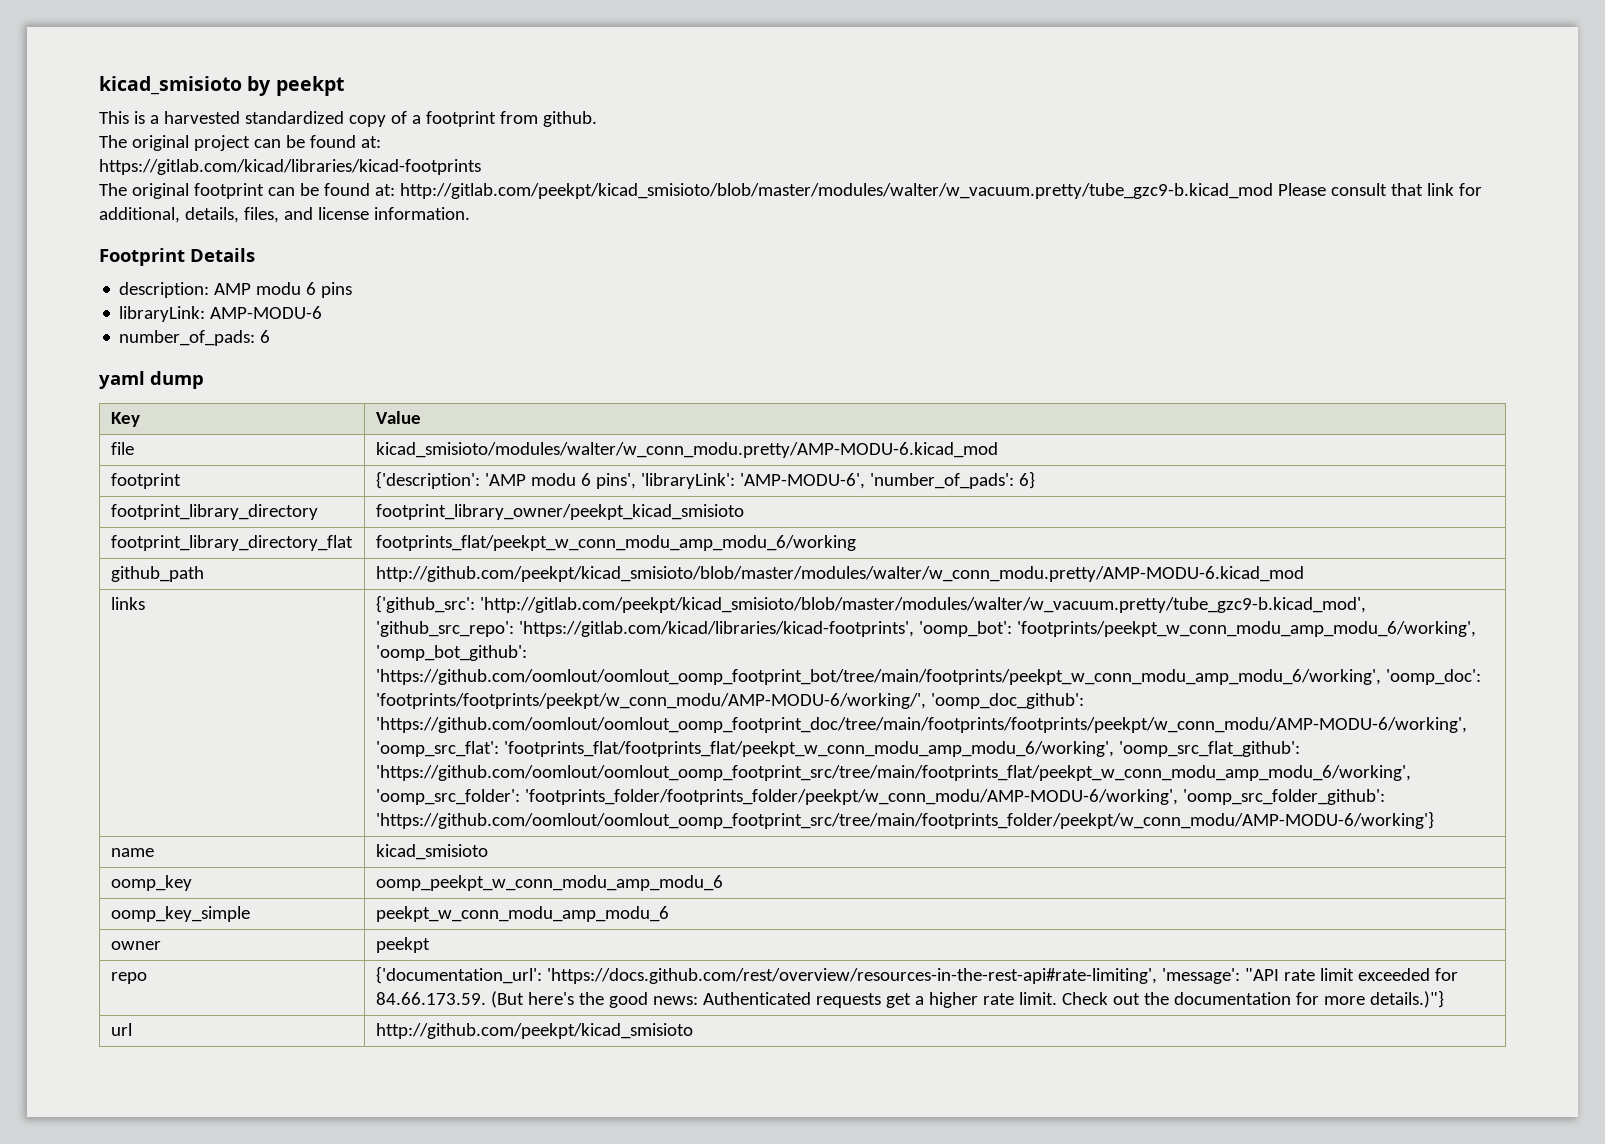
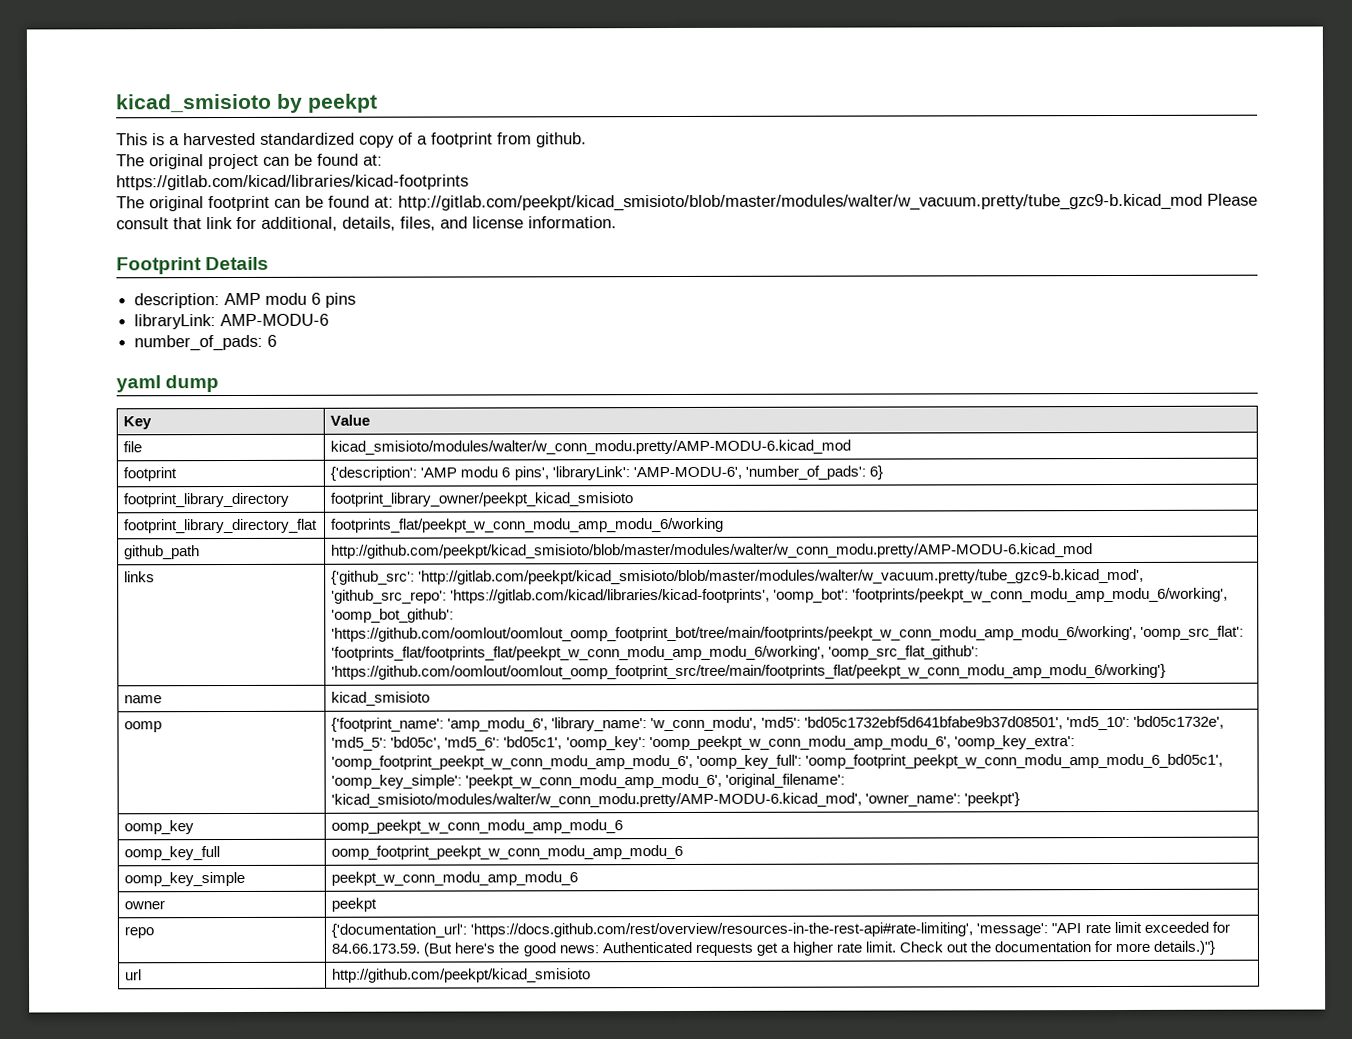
[1385,669,1481,685] [375,693,1084,709] [375,717,1467,733] [375,741,1300,757] [375,765,1411,781] [375,789,1385,805] [375,811,1434,829] [110,848,154,857] [375,844,488,860] 'oomp_doc': 'footprints/footprints/peekpt/w_conn_modu/AMP-MODU-6/working/', 'oomp_doc_github': 'https://github.com/oomlout/oomlout_oomp_footprint_doc/tree/main/footprints/footprints/peekpt/w_conn_modu/AMP-MODU-6/working', 'oomp_src_flat': 'footprints_flat/footprints_flat/peekpt_w_conn_modu_amp_modu_6/working', 'oomp_src_flat_github': 'https://github.com/oomlout/oomlout_oomp_footprint_src/tree/main/footprints_flat/peekpt_w_conn_modu_amp_modu_6/working', 'oomp_src_folder': 'footprints_folder/footprints_folder/peekpt/w_conn_modu/AMP-MODU-6/working', 'oomp_src_folder_github': 'https://github.com/oomlout/oomlout_oomp_footprint_src/tree/main/footprints_folder/peekpt/w_conn_modu/AMP-MODU-6/working'} // name | kicad_smisioto -> [1140,625,1245,640] [331,645,980,661] [331,663,1167,680] [124,695,163,704] [331,691,431,706] [124,721,163,733] [331,715,1224,732] [331,735,1075,751] [331,753,1224,770] [331,773,846,789] [331,792,1021,808] 'oomp_src_flat': 'footprints_flat/footprints_flat/peekpt_w_conn_modu_amp_modu_6/working', 'oomp_src_flat_github': 'https://github.com/oomlout/oomlout_oomp_footprint_src/tree/main/footprints_flat/peekpt_w_conn_modu_amp_modu_6/working'} // name | kicad_smisioto // oomp | {'footprint_name': 'amp_modu_6', 'library_name': 'w_conn_modu', 'md5': 'bd05c1732ebf5d641bfabe9b37d08501', 'md5_10': 'bd05c1732e', 'md5_5': 'bd05c', 'md5_6': 'bd05c1', 'oomp_key': 'oomp_peekpt_w_conn_modu_amp_modu_6', 'oomp_key_extra': 'oomp_footprint_peekpt_w_conn_modu_amp_modu_6', 'oomp_key_full': 'oomp_footprint_peekpt_w_conn_modu_amp_modu_6_bd05c1', 'oomp_key_simple': 'peekpt_w_conn_modu_amp_modu_6', 'original_filename': 'kicad_smisioto/modules/walter/w_conn_modu.pretty/AMP-MODU-6.kicad_mod', 'owner_name': 'peekpt'}
(723, 883) none -> [124,846,221,861] [331,844,684,860] // oomp_key_full | oomp_footprint_peekpt_w_conn_modu_amp_modu_6

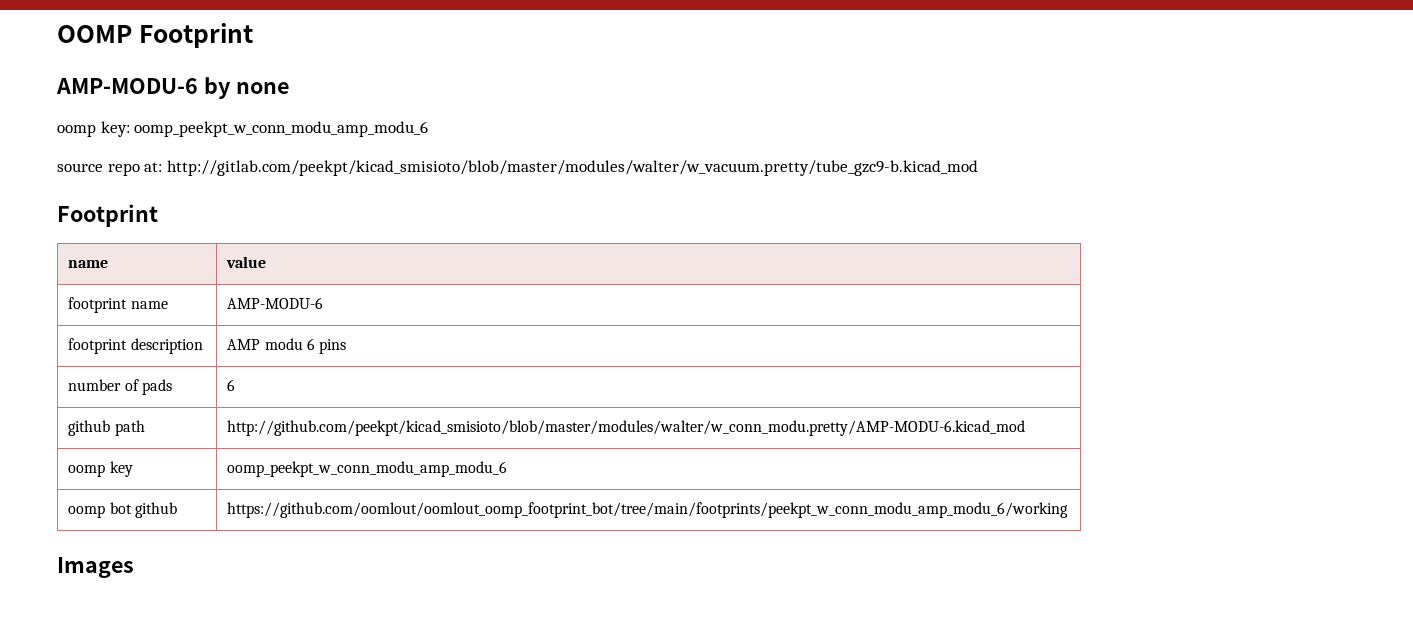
[116,93,378,113] [116,132,587,148] [116,153,383,170] [116,174,469,191] [116,193,1258,212] [116,216,617,231] [116,256,270,275] [134,292,357,309] [134,313,330,330] [134,334,278,352] [116,375,220,393] [123,416,153,430] [330,414,371,426] [123,441,143,453] [330,439,852,455] [123,467,178,482] [330,465,883,481] [123,492,290,508] [330,492,634,507] [123,518,319,534] [330,517,725,533] [124,545,201,560] [331,543,1094,559] [124,571,156,583] [331,568,1145,585] [331,587,1229,604] [331,608,455,623] [331,625,1245,642] [331,645,980,661] [331,663,1167,680] [124,695,163,704] [331,691,431,706] [124,721,163,733] [331,715,1224,732] [331,735,1075,751] [331,753,1224,770] [331,773,846,789] [331,792,1021,808] [124,820,195,835] [331,819,624,834] [124,846,221,861] [331,844,684,860] [124,871,246,887] [331,871,579,886] [124,900,166,910] [331,897,378,912] [124,926,155,939] [331,921,1230,938] [331,940,1216,957] [125,969,143,981] [332,968,592,983] kicad_smisioto by peekpt // This is a harvested standardized copy of a footprint from github. // The original project can be found at: // https://gitlab.com/kicad/libraries/kicad-footprints // The original footprint can be found at: http://gitlab.com/peekpt/kicad_smisioto/blob/master/modules/walter/w_vacuum.pretty/tube_gzc9-b.kicad_mod Please consult that link for additional, details, files, and license information. // Footprint Details // description: AMP modu 6 pins // libraryLink: AMP-MODU-6 // number_of_pads: 6 // yaml dump // Key | Value // file | kicad_smisioto/modules/walter/w_conn_modu.pretty/AMP-MODU-6.kicad_mod // footprint | {'description': 'AMP modu 6 pins', 'libraryLink': 'AMP-MODU-6', 'number_of_pads': 6} // footprint_library_directory | footprint_library_owner/peekpt_kicad_smisioto // footprint_library_directory_flat | footprints_flat/peekpt_w_conn_modu_amp_modu_6/working // github_path | http://github.com/peekpt/kicad_smisioto/blob/master/modules/walter/w_conn_modu.pretty/AMP-MODU-6.kicad_mod // links | {'github_src': 'http://gitlab.com/peekpt/kicad_smisioto/blob/master/modules/walter/w_vacuum.pretty/tube_gzc9-b.kicad_mod', 'github_src_repo': 'https://gitlab.com/kicad/libraries/kicad-footprints', 'oomp_bot': 'footprints/peekpt_w_conn_modu_amp_modu_6/working', 'oomp_bot_github': 'https://github.com/oomlout/oomlout_oomp_footprint_bot/tree/main/footprints/peekpt_w_conn_modu_amp_modu_6/working', 'oomp_src_flat': 'footprints_flat/footprints_flat/peekpt_w_conn_modu_amp_modu_6/working', 'oomp_src_flat_github': 'https://github.com/oomlout/oomlout_oomp_footprint_src/tree/main/footprints_flat/peekpt_w_conn_modu_amp_modu_6/working'} // name | kicad_smisioto // oomp | {'footprint_name': 'amp_modu_6', 'library_name': 'w_conn_modu', 'md5': 'bd05c1732ebf5d641bfabe9b37d08501', 'md5_10': 'bd05c1732e', 'md5_5': 'bd05c', 'md5_6': 'bd05c1', 'oomp_key': 'oomp_peekpt_w_conn_modu_amp_modu_6', 'oomp_key_extra': 'oomp_footprint_peekpt_w_conn_modu_amp_modu_6', 'oomp_key_full': 'oomp_footprint_peekpt_w_conn_modu_amp_modu_6_bd05c1', 'oomp_key_simple': 'peekpt_w_conn_modu_amp_modu_6', 'original_filename': 'kicad_smisioto/modules/walter/w_conn_modu.pretty/AMP-MODU-6.kicad_mod', 'owner_name': 'peekpt'} // oomp_key | oomp_peekpt_w_conn_modu_amp_modu_6 // oomp_key_full | oomp_footprint_peekpt_w_conn_modu_amp_modu_6 // oomp_key_simple | peekpt_w_conn_modu_amp_modu_6 // owner | peekpt // repo | {'documentation_url': 'https://docs.github.com/rest/overview/resources-in-the-rest-api#rate-limiting', 'message': "API rate limit exceeded for 84.66.173.59. (But here's the good news: Authenticated requests get a higher rate limit. Check out the documentation for more details.)"} // url | http://github.com/peekpt/kicad_smisioto -> [57,23,253,48] [56,77,289,99] [57,121,429,137] [57,160,978,176] [57,204,158,227] [68,260,109,268] [226,256,267,268] [68,297,168,313] [227,297,324,309] [68,338,203,354] [227,338,347,354] [68,379,172,395] [227,379,236,391] [68,420,145,436] [227,420,1026,436] [68,461,133,477] [227,461,508,477] [68,502,177,518] [227,502,1069,518] [57,557,134,578] OOMP Footprint // AMP-MODU-6 by none // oomp key: oomp_peekpt_w_conn_modu_amp_modu_6 // source repo at: http://gitlab.com/peekpt/kicad_smisioto/blob/master/modules/walter/w_vacuum.pretty/tube_gzc9-b.kicad_mod // Footprint // name | value // footprint name | AMP-MODU-6 // footprint description | AMP modu 6 pins // number of pads | 6 // github path | http://github.com/peekpt/kicad_smisioto/blob/master/modules/walter/w_conn_modu.pretty/AMP-MODU-6.kicad_mod // oomp key | oomp_peekpt_w_conn_modu_amp_modu_6 // oomp bot github | https://github.com/oomlout/oomlout_oomp_footprint_bot/tree/main/footprints/peekpt_w_conn_modu_amp_modu_6/working // Images

